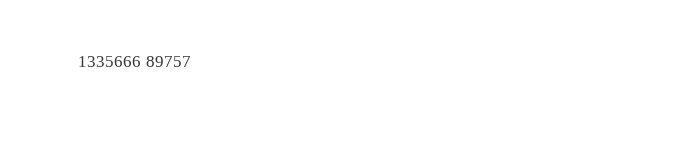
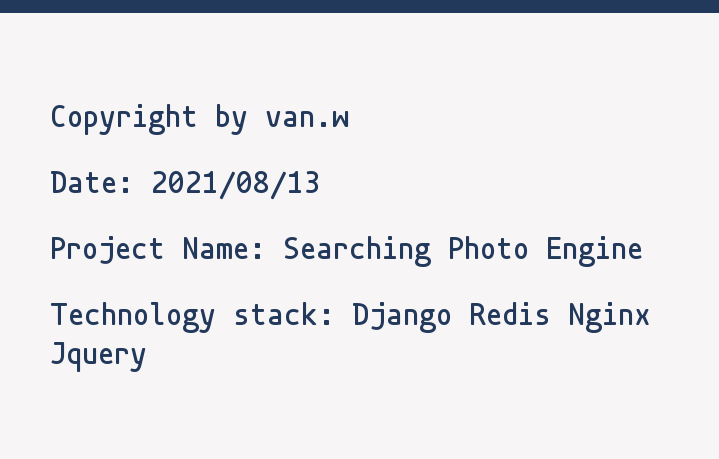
[78,56,191,67] 1335666 89757 -> [50,104,349,135] [50,171,321,200] [50,236,643,267] [50,302,651,333] [50,342,147,372] Copyright by van.w // Date: 2021/08/13 // Project Name: Searching Photo Engine // Technology stack: Django Redis Nginx Jquery

